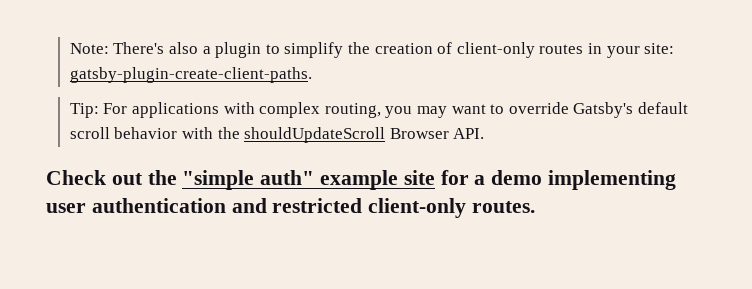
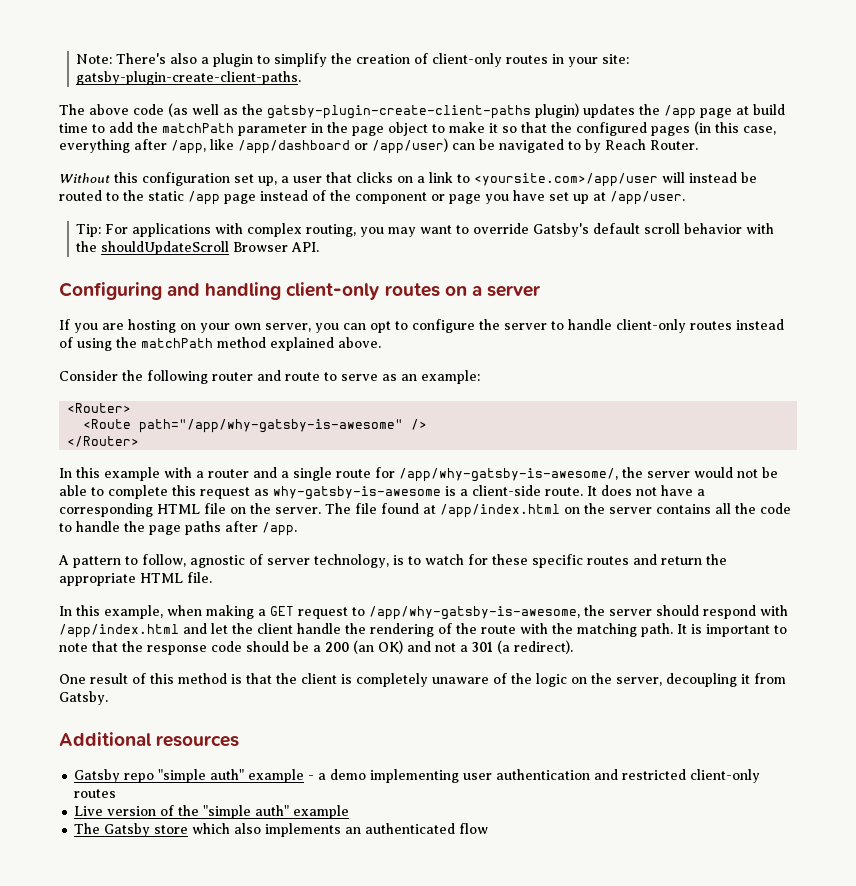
(312, 75) none -> [59,103,785,119] [59,121,776,136] [59,138,698,154] [59,172,757,187] [59,190,685,205] // The above code (as well as the gatsby-plugin-create-client-paths plugin) updates the /app page at build time to add the matchPath parameter in the page object to make it so that the configured pages (in this case, everything after /app, like /app/dashboard or /app/user) can be navigated to by Reach Router. // Without this configuration set up, a user that clicks on a link to <yoursite.com>/app/user will instead be routed to the static /app page instead of the component or page you have set up at /app/user.
[46,170,469,190] Check out the "simple auth" example site for -> [59,282,540,300] [59,319,784,333] [59,337,381,351] [59,370,480,384] [67,403,132,413] [83,419,428,433] [67,436,140,447] [59,467,778,482] [59,485,705,500] [59,503,791,518] [59,521,297,536] [58,554,727,568] [59,572,212,586] [59,605,788,620] [59,623,787,638] [59,640,573,655] [59,673,786,687] [59,691,108,705] [59,732,240,747] [74,769,315,783] Configuring and handling client-only routes on a server // If you are hosting on your own server, you can opt to configure the server to handle client-only routes instead of using the matchPath method explained above. // Consider the following router and route to serve as an example: // <Router> // <Route path="/app/why-gatsby-is-awesome" /> // </Router> // In this example with a router and a single route for /app/why-gatsby-is-awesome/, the server would not be able to complete this request as why-gatsby-is-awesome is a client-side route. It does not have a corresponding HTML file on the server. The file found at /app/index.html on the server contains all the code to handle the page paths after /app. // A pattern to follow, agnostic of server technology, is to watch for these specific routes and return the appropriate HTML file. // In this example, when making a GET request to /app/why-gatsby-is-awesome, the server should respond with /app/index.html and let the client handle the rendering of the route with the matching path. It is important to note that the response code should be a 200 (an OK) and not a 301 (a redirect). // One result of this method is that the client is completely unaware of the logic on the server, decoupling it from Gatsby. // Additional resources // Gatsby repo "simple auth" example -
[472,201,536,213] routes. -> [74,789,117,798] [74,805,350,819] [74,823,489,837] routes // Live version of the "simple auth" example // The Gatsby store which also implements an authenticated flow

